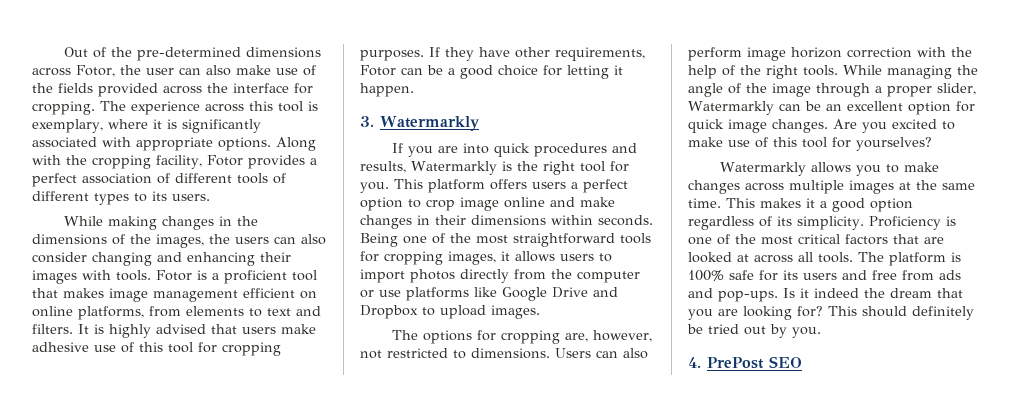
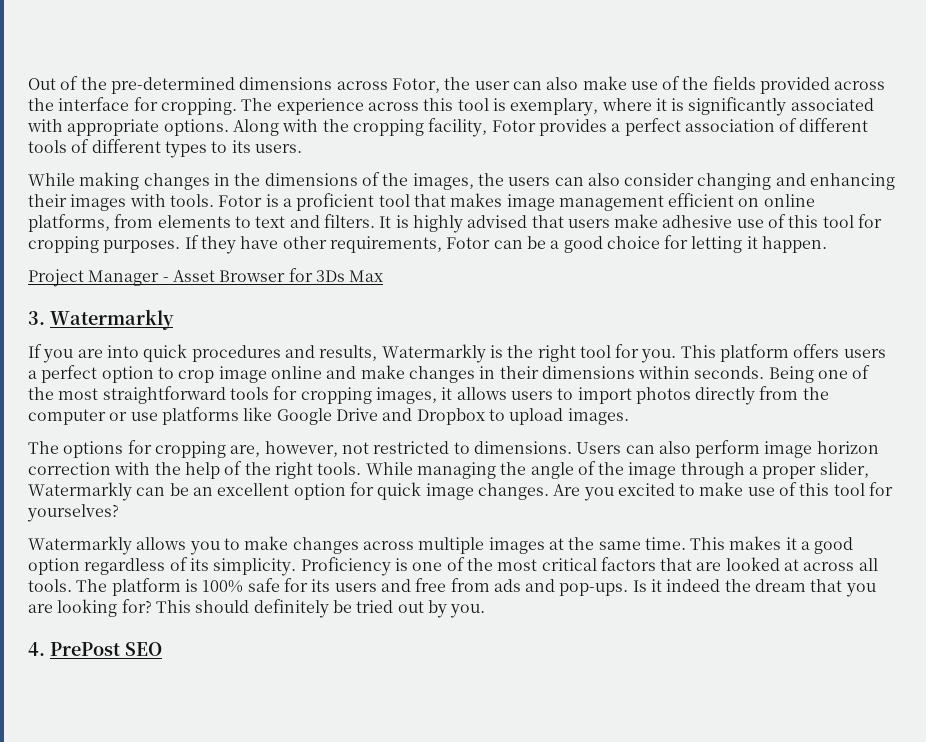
(414, 90) none -> [28,268,384,287] // Project Manager - Asset Browser for 3Ds Max

